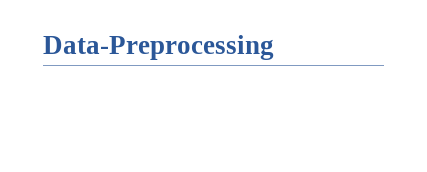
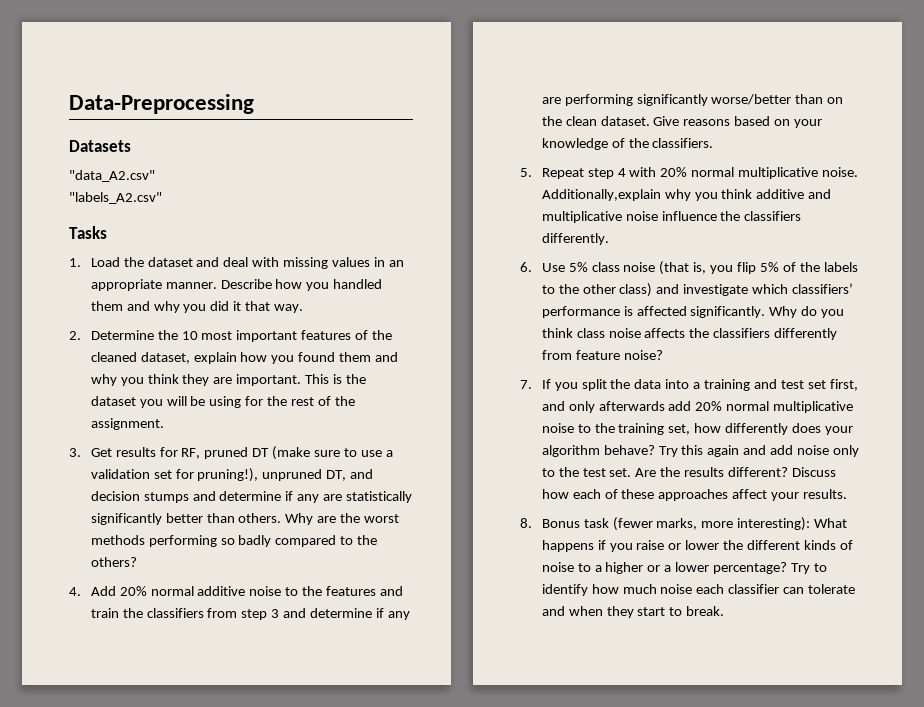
(274, 47) none -> [69,140,131,152] [69,170,155,182] [69,192,162,204] [69,226,107,239] [69,257,404,269] [90,279,383,291] [90,301,304,313] [69,330,393,342] [90,352,399,364] [90,374,367,386] [90,396,355,408] [90,418,164,430] [69,446,393,460] [90,468,374,482] [90,491,413,503] [90,513,400,525] [90,535,378,547] [90,557,137,567] [69,586,404,596] [90,608,410,620] [541,94,844,106] [541,116,823,128] [541,138,714,150] [520,167,859,179] [541,189,832,201] [541,211,802,223] [541,233,609,245] [520,261,858,275] [541,283,854,297] [541,306,845,318] [541,328,838,340] [541,350,663,360] [520,379,858,391] [541,401,854,413] [541,423,854,435] [541,445,860,457] [541,467,837,477] [541,489,848,501] [520,517,848,531] [541,540,853,552] [541,562,827,574] [541,584,856,596] [541,606,725,618] // Datasets // "data_A2.csv" // "labels_A2.csv" // Tasks // 1. Load the dataset and deal with missing values in an appropriate manner. Describe how you handled them and why you did it that way. // 2. Determine the 10 most important features of the cleaned dataset, explain how you found them and why you think they are important. This is the dataset you will be using for the rest of the assignment. // 3. Get results for RF, pruned DT (make sure to use a validation set for pruning!), unpruned DT, and decision stumps and determine if any are statistically significantly better than others. Why are the worst methods performing so badly compared to the others? // 4. Add 20% normal additive noise to the features and train the classifiers from step 3 and determine if any are performing significantly worse/better than on the clean dataset. Give reasons based on your knowledge of the classifiers. // 5. Repeat step 4 with 20% normal multiplicative noise. Additionally,explain why you think additive and multiplicative noise influence the classifiers differently. // 6. Use 5% class noise (that is, you flip 5% of the labels to the other class) and investigate which classifiers’ performance is affected significantly. Why do you think class noise affects the classifiers differently from feature noise? // 7. If you split the data into a training and test set first, and only afterwards add 20% normal multiplicative noise to the training set, how differently does your algorithm behave? Try this again and add noise only to the test set. Are the results different? Discuss how each of these approaches affect your results. // 8. Bonus task (fewer marks, more interesting): What happens if you raise or lower the different kinds of noise to a higher or a lower percentage? Try to identify how much noise each classifier can tolerate and when they start to break.

